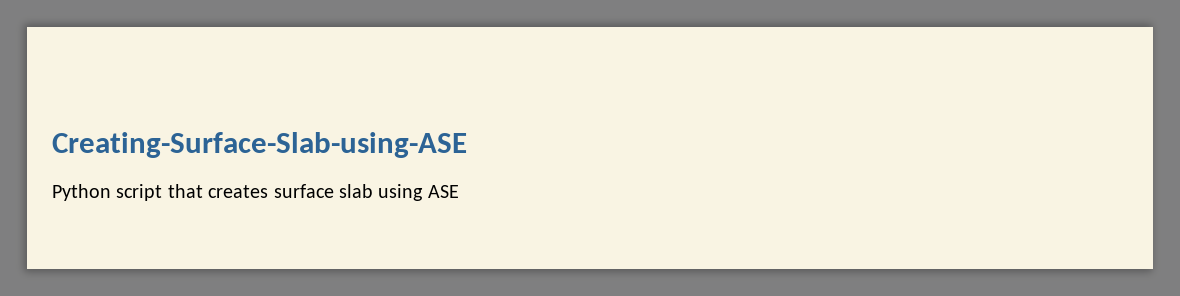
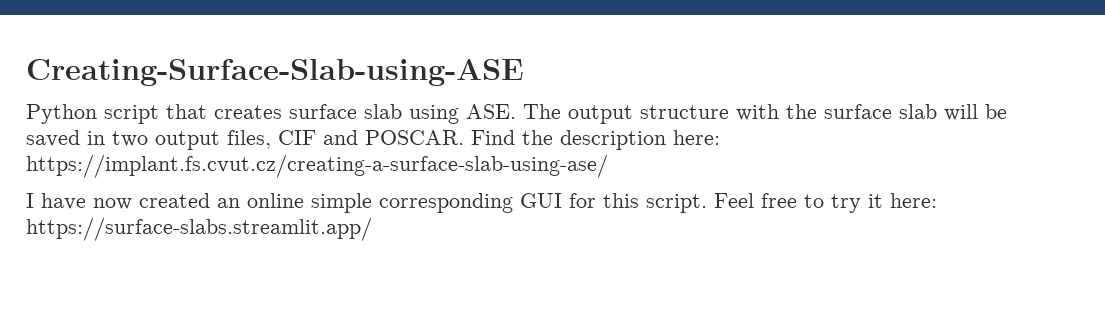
[427,185,459,198] ASE -> [466,104,1007,124] [26,130,720,150] [26,154,608,178] [26,193,937,213] [26,217,372,241] ASE. The output structure with the surface slab will be saved in two output files, CIF and POSCAR. Find the description here: https://implant.fs.cvut.cz/creating-a-surface-slab-using-ase/ // I have now created an online simple corresponding GUI for this script. Feel free to try it here: https://surface-slabs.streamlit.app/

